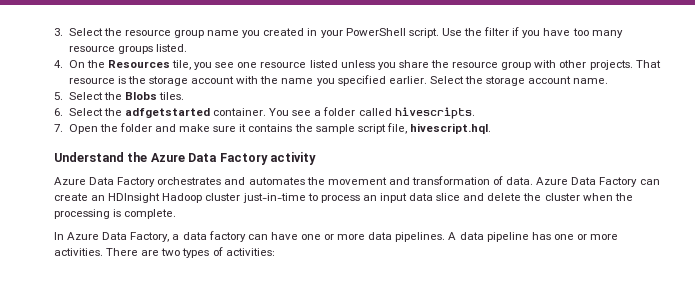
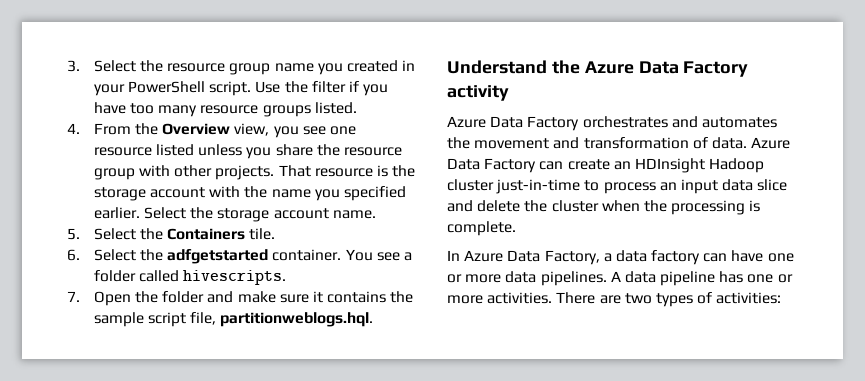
[68,60,192,70] On the Resources tile, -> [93,123,270,136] From the Overview view,
[124,92,185,100] Blobs tiles. -> [167,228,276,240] Containers tile.
[410,123,492,134] hivescript.hql. -> [220,312,374,327] partitionweblogs.hql.

